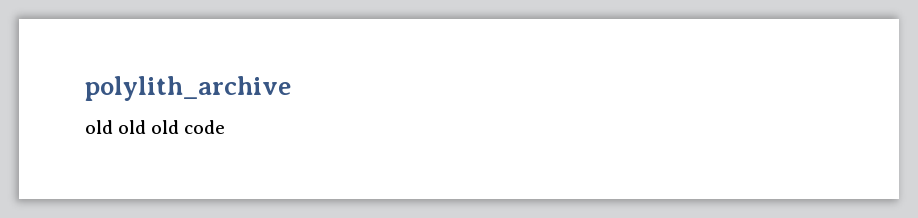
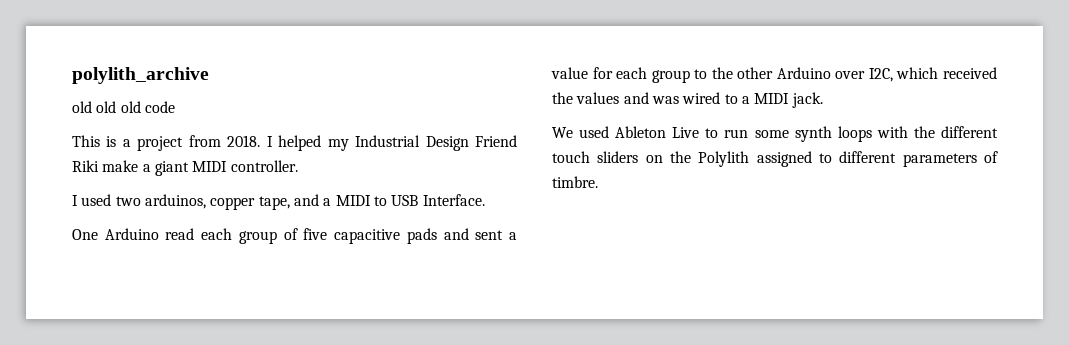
(226, 127) none -> [72,135,517,151] [72,160,298,176] [72,194,485,210] [72,228,517,244] [551,67,998,83] [552,92,823,108] [552,126,998,142] [552,151,998,167] [552,176,598,188] // This is a project from 2018. I helped my Industrial Design Friend Riki make a giant MIDI controller. // I used two arduinos, copper tape, and a MIDI to USB Interface. // One Arduino read each group of five capacitive pads and sent a value for each group to the other Arduino over I2C, which received the values and was wired to a MIDI jack. // We used Ableton Live to run some synth loops with the different touch sliders on the Polylith assigned to different parameters of timbre.

